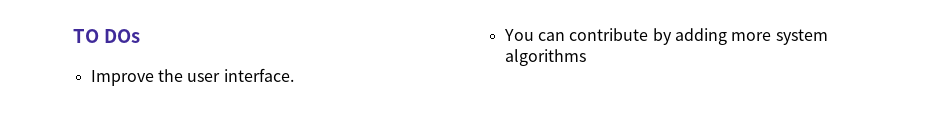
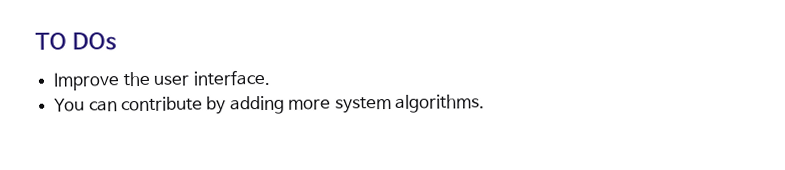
[504,49,586,66] algorithms -> [395,94,486,113] algorithms.

